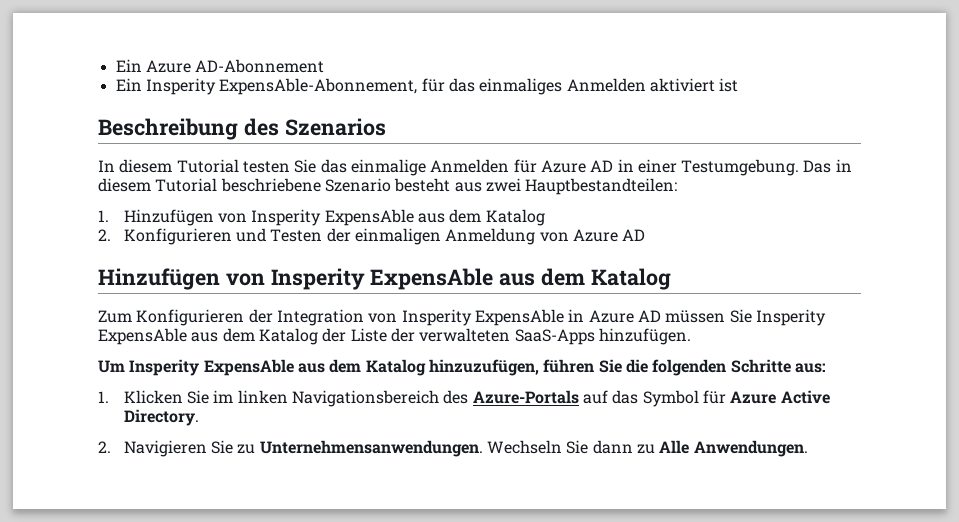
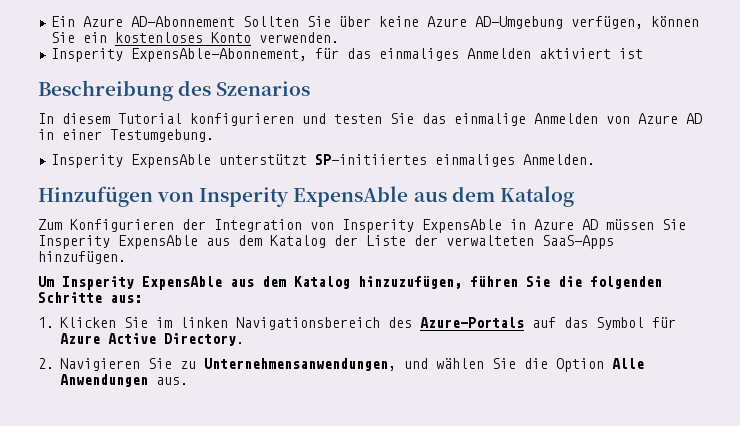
[115,78,142,91] // Ein -> [243,16,700,29] [51,32,340,43] Sollten Sie über keine Azure AD-Umgebung verfügen, können Sie ein kostenloses Konto verwenden. //
(239, 166) none -> [190,113,326,126] konfigurieren und
[513,159,537,173] für -> [606,116,630,124] von
[803,159,852,173] [98,178,678,195] [98,209,545,226] [98,228,646,245] Das in diesem Tutorial beschriebene Szenario besteht aus zwei Hauptbestandteilen: // 1. Hinzufügen von Insperity ExpensAble aus dem Katalog // 2. Konfigurieren und Testen der einmaligen Anmeldung von Azure AD -> [51,154,596,168] // Insperity ExpensAble unterstützt SP-initiiertes einmaliges Anmelden.
[259,440,808,457] Unternehmensanwendungen. Wechseln Sie dann zu Alle Anwendungen. -> [204,358,644,372] [60,374,188,387] Unternehmensanwendungen, und wählen Sie die Option Alle Anwendungen aus.

